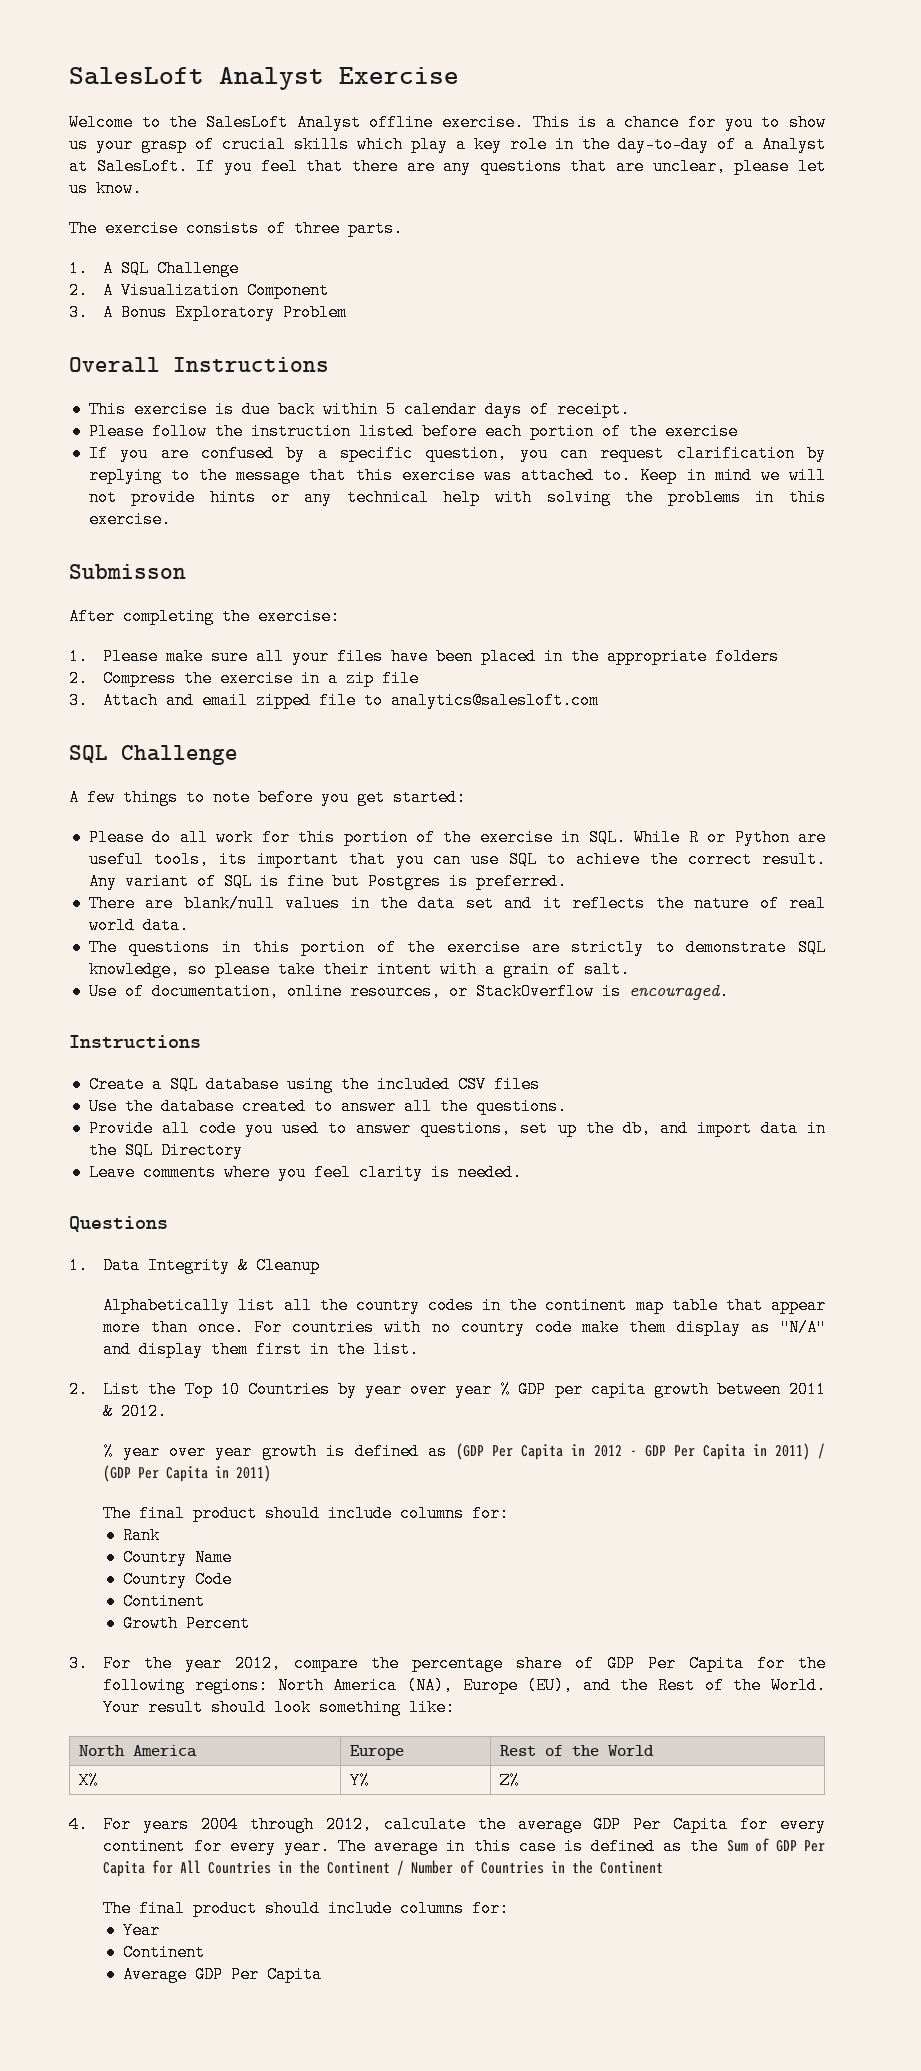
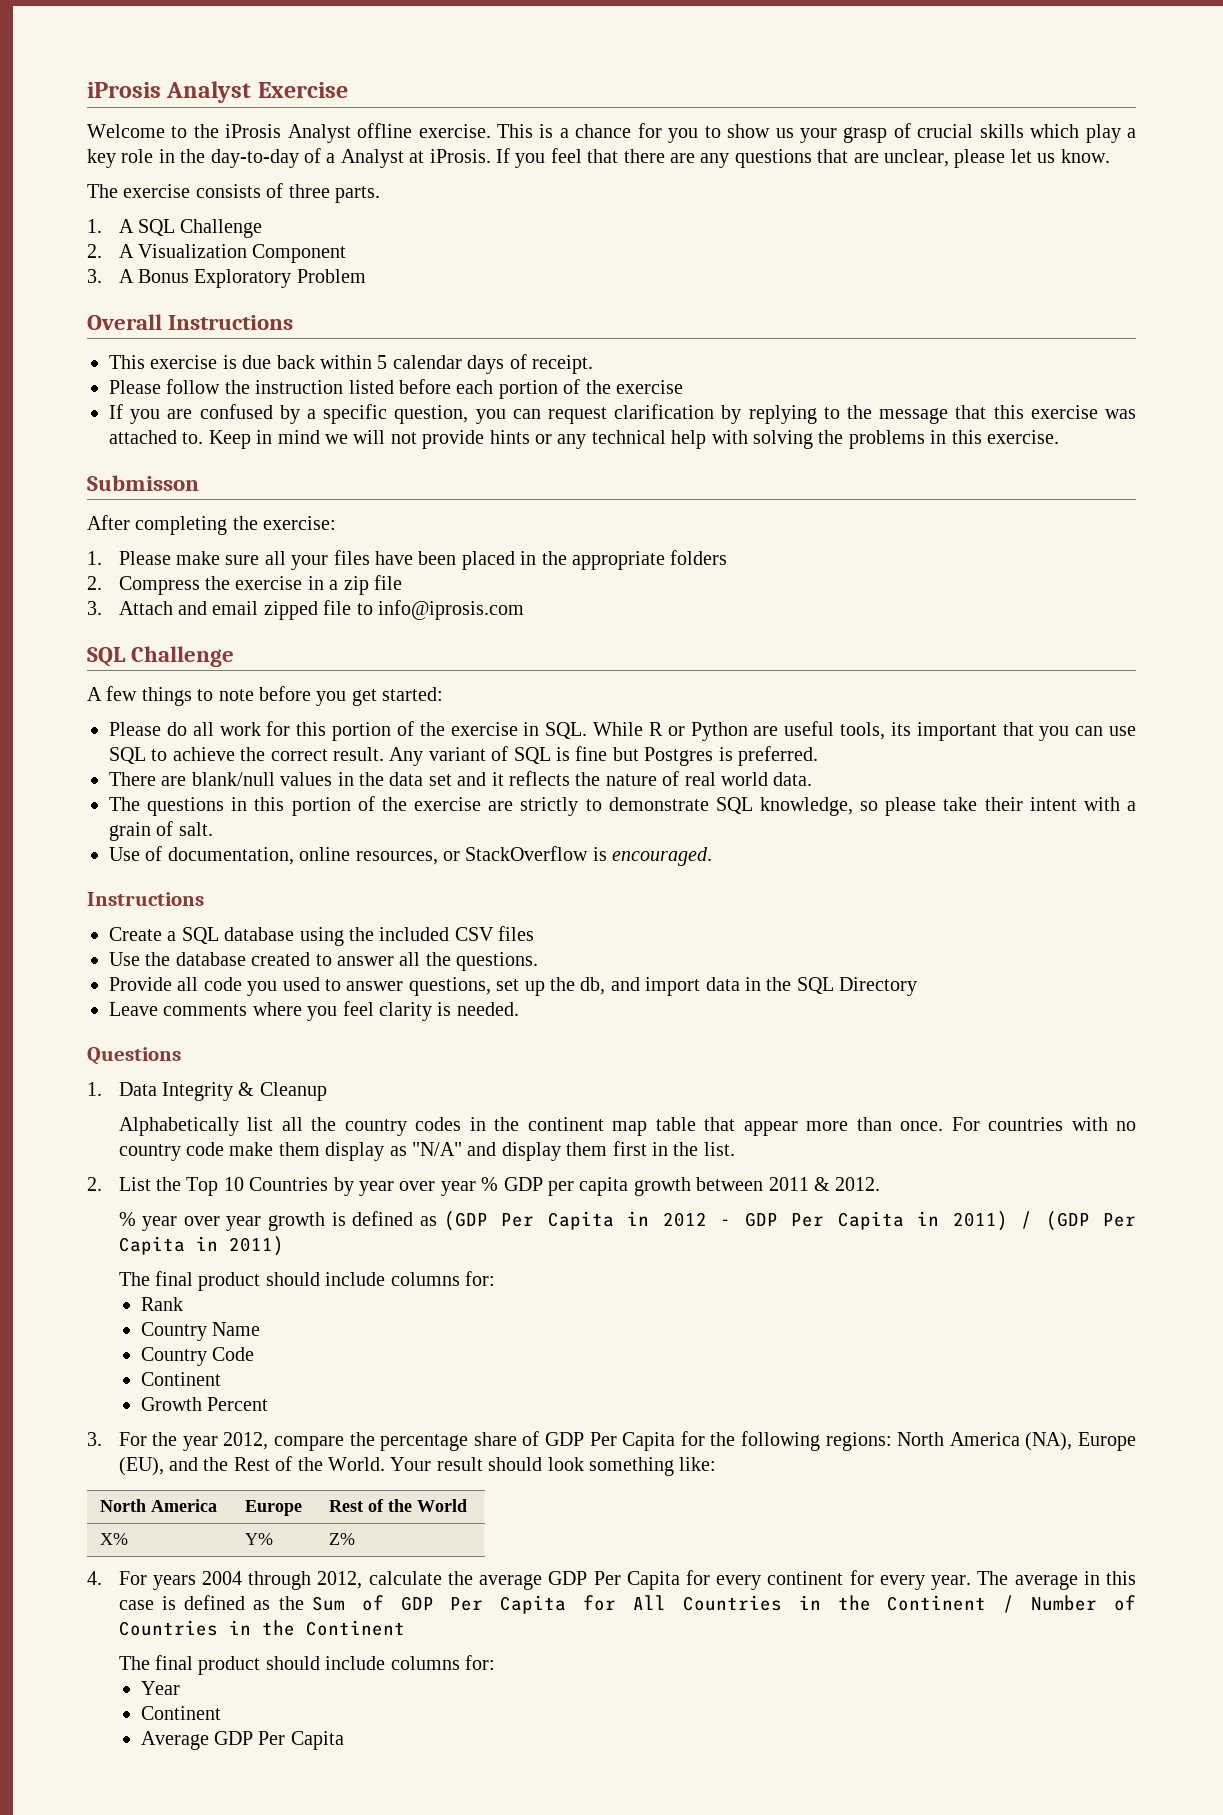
[69,67,204,85] SalesLoft -> [87,82,161,98] iProsis
[205,114,288,131] SalesLoft -> [225,124,282,138] iProsis
[96,158,188,175] SalesLoft. -> [429,149,491,163] iProsis.
[391,692,600,709] analytics@salesloft.com -> [377,600,524,620] info@iprosis.com

